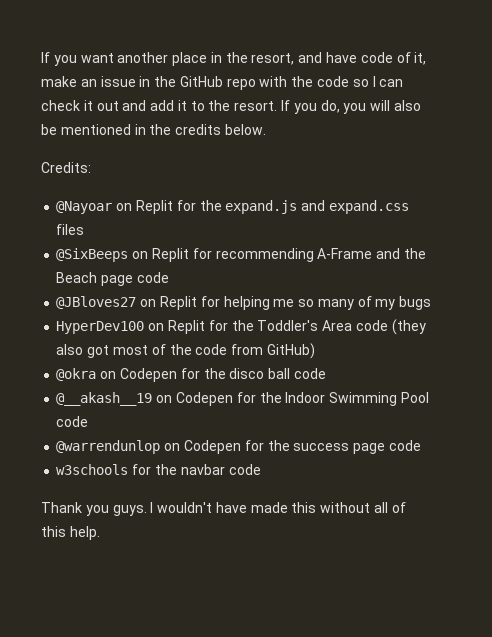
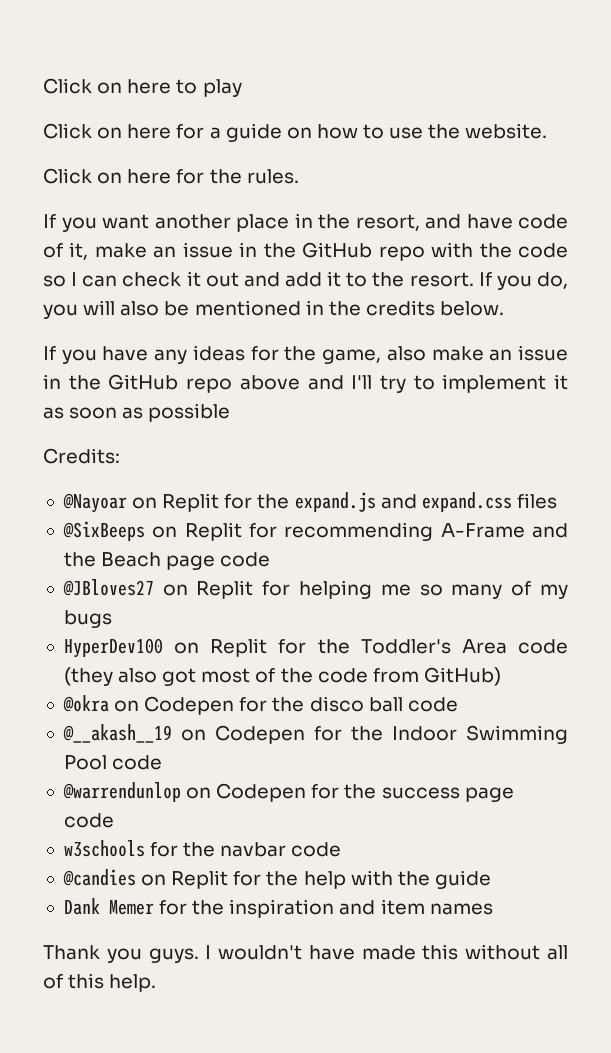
(41, 57) none -> [43,78,242,97] [43,123,548,142] [43,168,299,184] Click on here to play // Click on here for a guide on how to use the website. // Click on here for the rules. //
(266, 129) none -> [43,345,568,364] [43,374,568,393] [43,403,231,422] // If you have any ideas for the game, also make an issue in the GitHub repo above and I'll try to implement it as soon as possible
(261, 469) none -> [62,869,491,889] [63,898,493,918] // @candies on Replit for the help with the guide // Dank Memer for the inspiration and item names

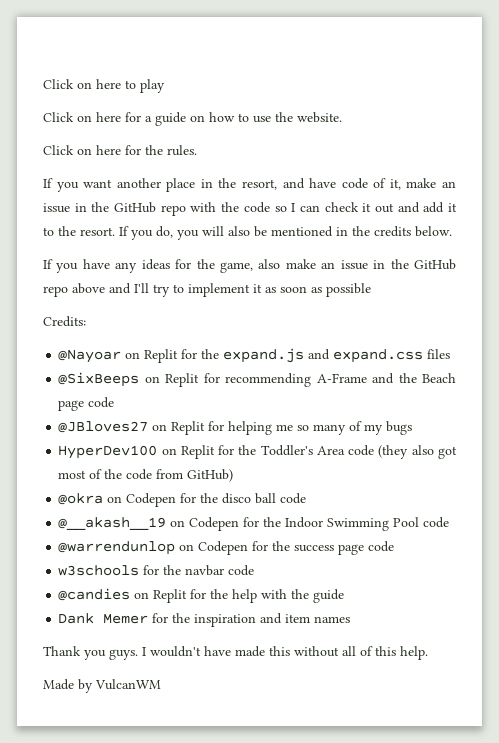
(157, 983) none -> [43,679,161,693] // Made by VulcanWM

